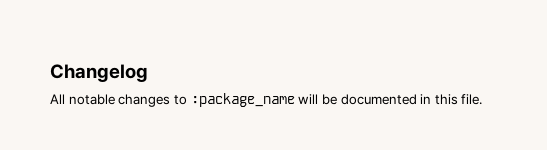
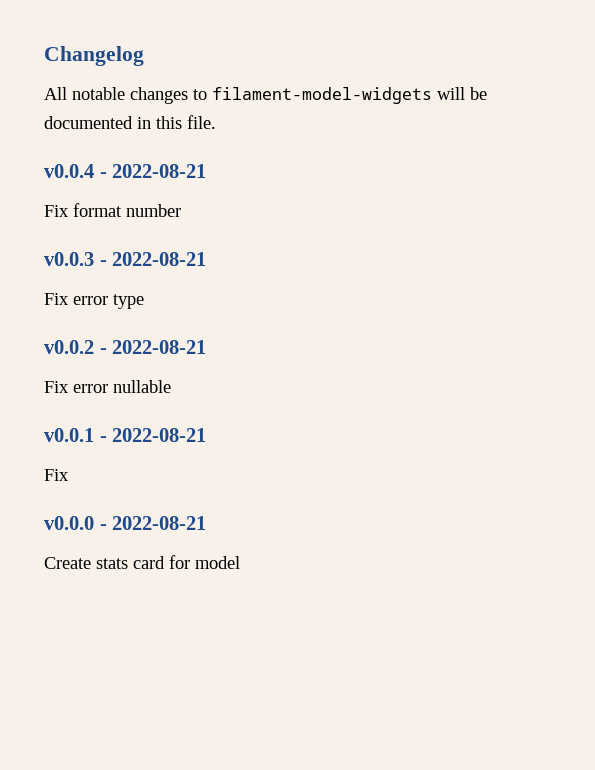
[190,93,295,107] :package_name -> [212,87,432,104] filament-model-widgets
(483, 99) none -> [44,164,207,178] [44,203,181,217] [44,252,207,266] [44,293,144,309] [44,340,207,354] [44,380,171,393] [44,428,207,442] [44,469,69,481] [44,516,207,530] [44,555,240,569] // v0.0.4 - 2022-08-21 // Fix format number // v0.0.3 - 2022-08-21 // Fix error type // v0.0.2 - 2022-08-21 // Fix error nullable // v0.0.1 - 2022-08-21 // Fix // v0.0.0 - 2022-08-21 // Create stats card for model

